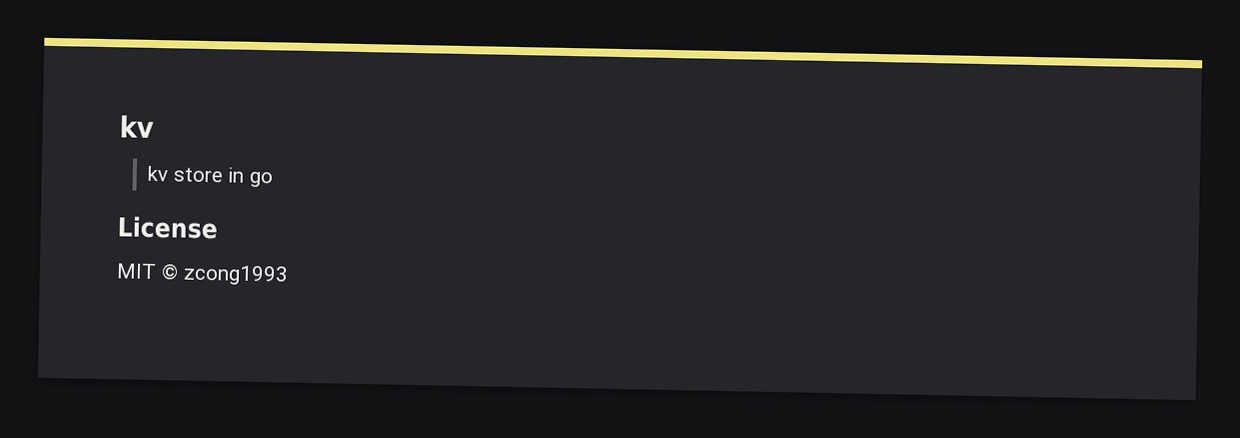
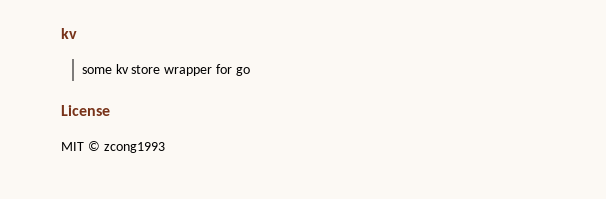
(154, 126) none -> [81,67,112,74] some
[228,167,245,183] in -> [164,64,233,76] wrapper for

